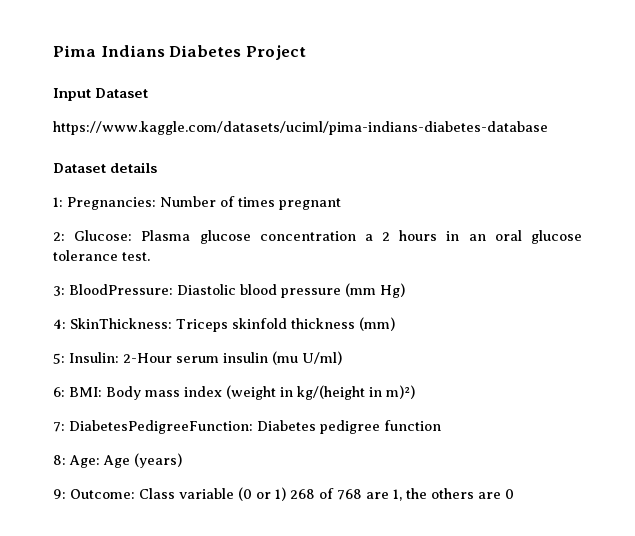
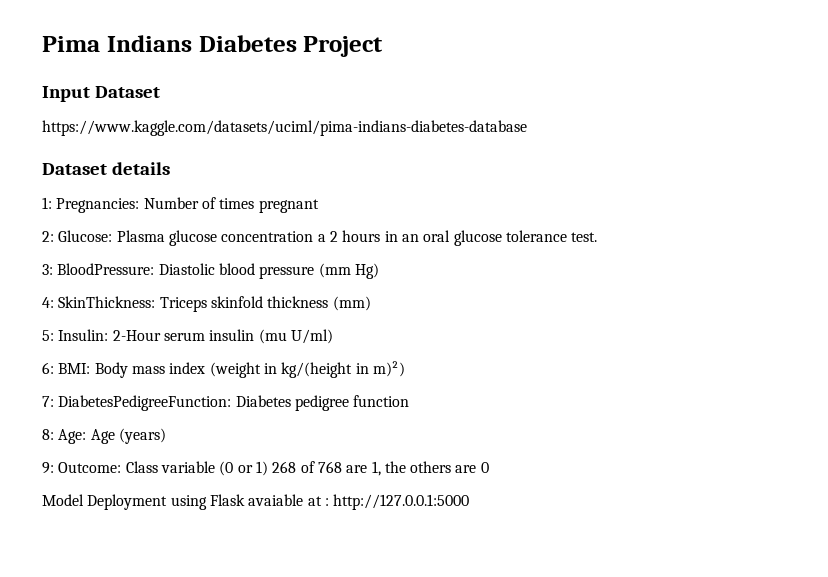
(514, 494) none -> [42,494,470,510] // Model Deployment using Flask avaiable at : http://127.0.0.1:5000

